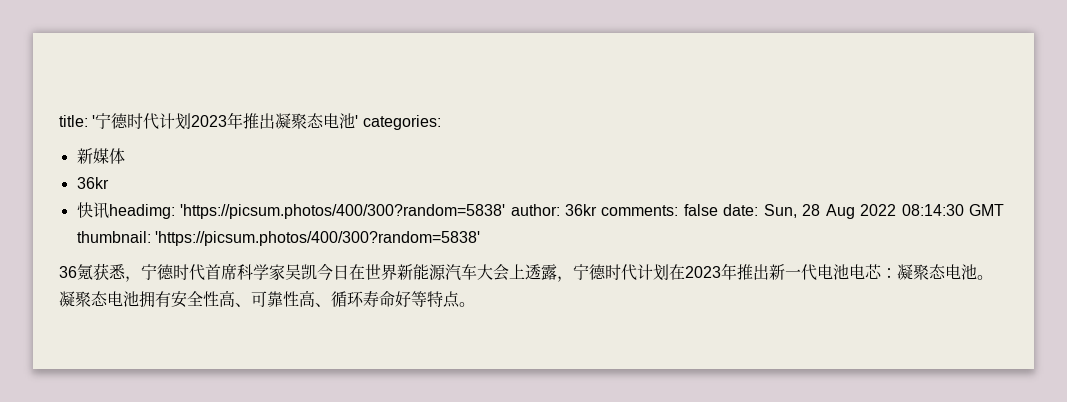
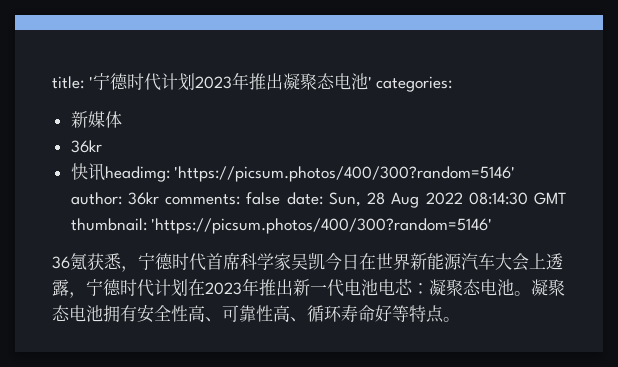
[180,204,506,219] 'https://picsum.photos/400/300?random=5838' -> [174,166,516,182] 'https://picsum.photos/400/300?random=5146'
[154,231,480,246] 'https://picsum.photos/400/300?random=5838' -> [151,218,493,234] 'https://picsum.photos/400/300?random=5146'

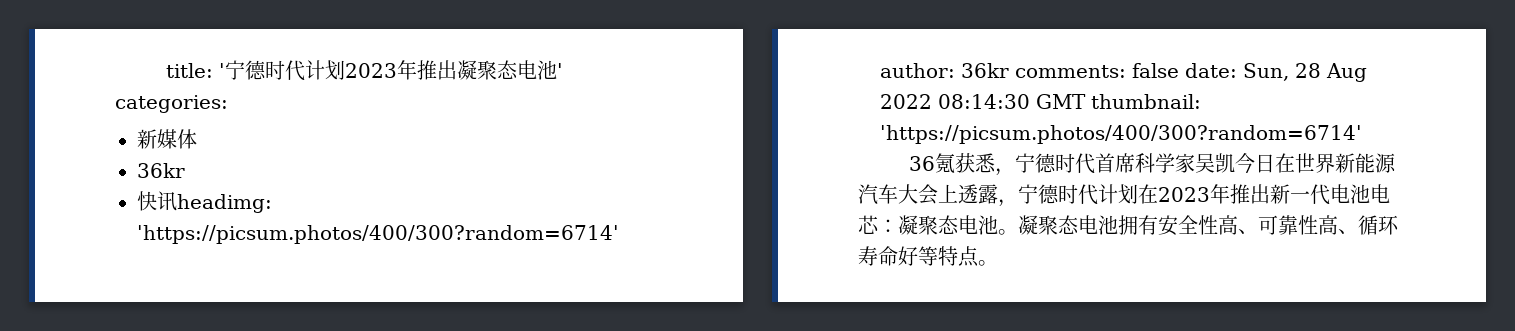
[174,166,516,182] 'https://picsum.photos/400/300?random=5146' -> [137,225,619,244] 'https://picsum.photos/400/300?random=6714'
[151,218,493,234] 'https://picsum.photos/400/300?random=5146' -> [880,125,1362,144] 'https://picsum.photos/400/300?random=6714'

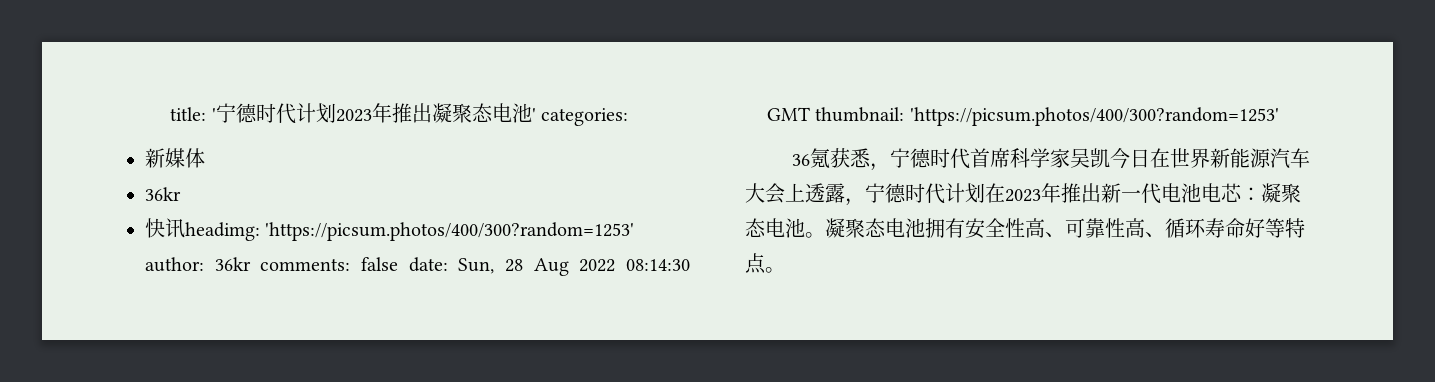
[137,225,619,244] 'https://picsum.photos/400/300?random=6714' -> [265,222,635,241] 'https://picsum.photos/400/300?random=1253'
[880,125,1362,144] 'https://picsum.photos/400/300?random=6714' -> [909,107,1279,126] 'https://picsum.photos/400/300?random=1253'

